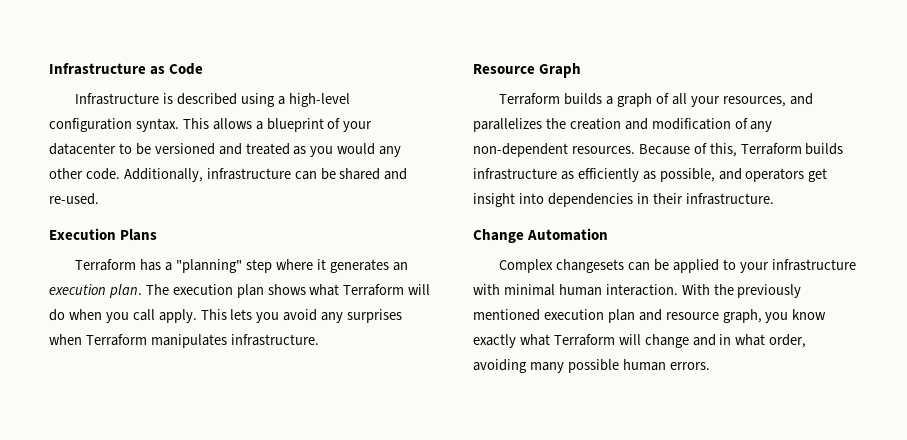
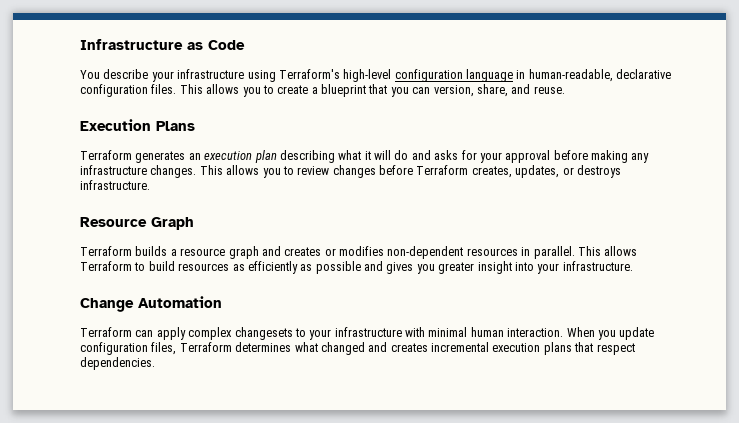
[75,93,350,107] [49,118,373,132] [49,143,402,157] [49,168,408,182] [49,193,99,205] [49,228,158,241] [75,259,408,273] [49,284,431,298] [49,309,403,323] [49,334,227,348] Infrastructure is described using a high-level configuration syntax. This allows a blueprint of your datacenter to be versioned and treated as you would any other code. Additionally, infrastructure can be shared and re-used. // Execution Plans // Terraform has a "planning" step where it generates an execution plan. The execution plan shows what Terraform will do when you call apply. This lets you avoid any surprises when Terraform manipulates -> [80,69,672,82] [80,84,565,97] [80,119,195,131] [80,150,650,163] [80,165,621,178] You describe your infrastructure using Terraform's high-level configuration language in human-readable, declarative configuration files. This allows you to create a blueprint that you can version, share, and reuse. // Execution Plans // Terraform generates an execution plan describing what it will do and asks for your approval before making any infrastructure changes. This allows you to review changes before Terraform creates, updates, or destroys
[616,93,813,107] [473,118,773,132] [473,143,844,157] [473,168,828,182] [473,193,774,207] [473,228,609,243] [499,259,719,273] graph of all your resources, and parallelizes the creation and modification of any non-dependent resources. Because of this, Terraform builds infrastructure as efficiently as possible, and operators get insight into dependencies in their infrastructure. // Change Automation // Complex changesets can be applied -> [180,246,638,259] [80,261,633,274] [80,296,222,312] [80,327,293,340] resource graph and creates or modifies non-dependent resources in parallel. This allows Terraform to build resources as efficiently as possible and gives you greater insight into your infrastructure. // Change Automation // Terraform can apply complex changesets
[681,284,802,298] [473,309,827,323] [473,334,807,348] [473,359,710,373] With the previously mentioned execution plan and resource graph, you know exactly what Terraform will change and in what order, avoiding many possible human errors. -> [566,327,655,340] [80,342,635,355] [80,357,155,370] When you update configuration files, Terraform determines what changed and creates incremental execution plans that respect dependencies.

